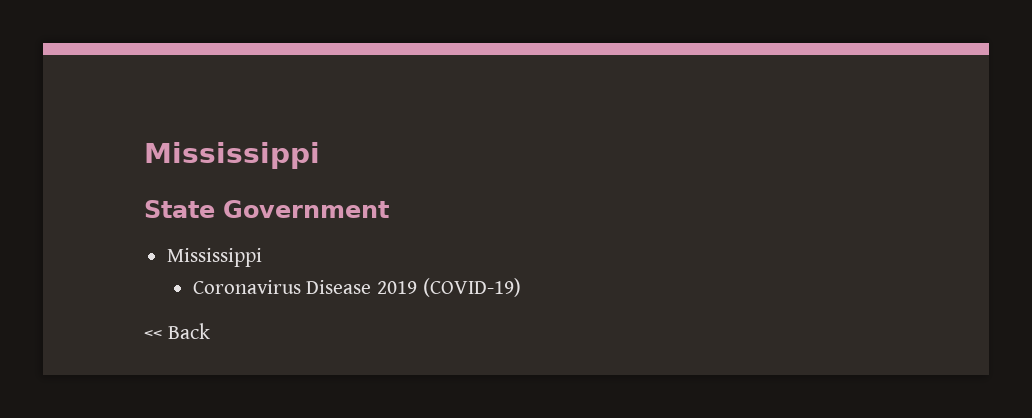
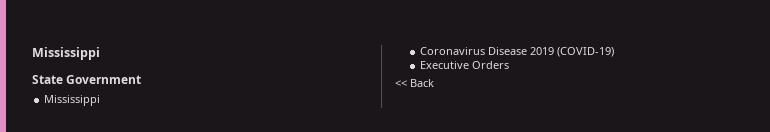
(521, 287) none -> [419,61,509,69] // Executive Orders

